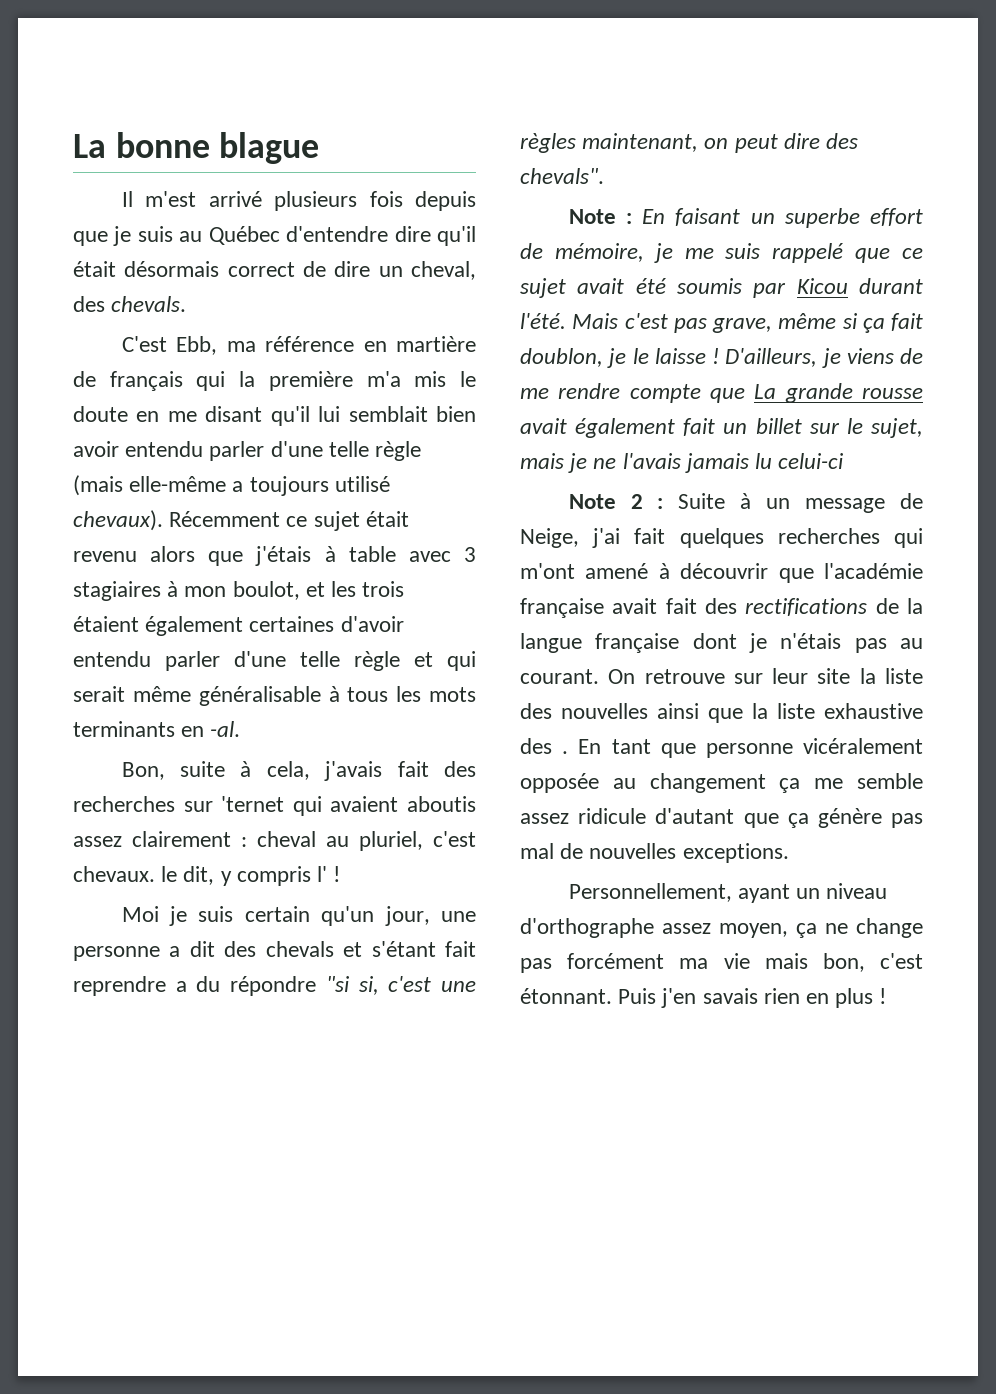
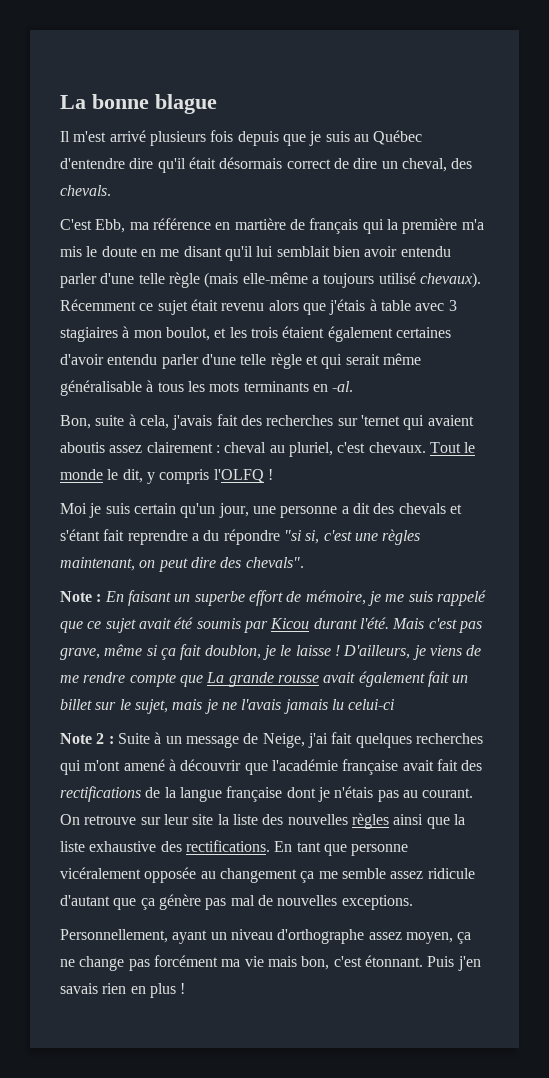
(155, 874) none -> [429,442,476,453] [60,469,103,480] Tout le monde
[317,866,328,882] l' -> [213,469,264,483] l'OLFQ
(648, 711) none -> [351,813,389,829] règles
[562,751,569,754] . -> [185,840,270,852] rectifications.

